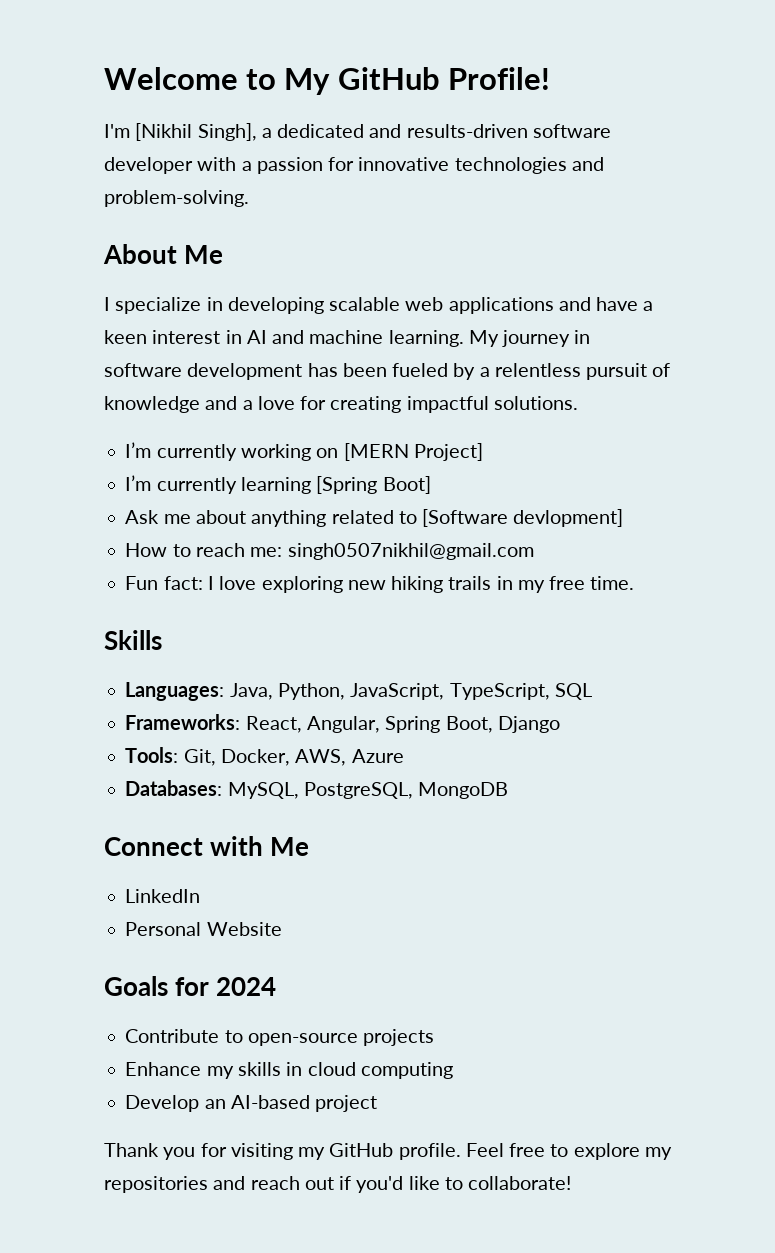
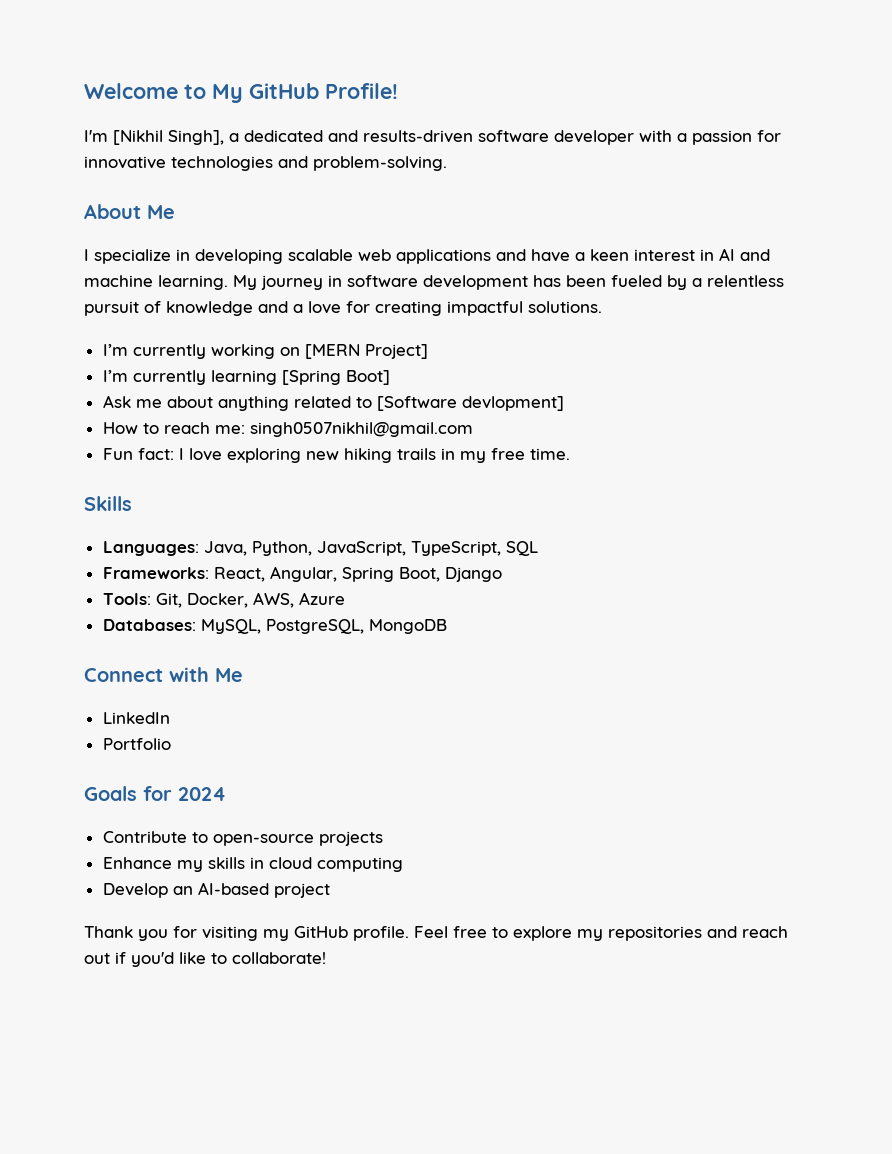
[125,922,282,936] Personal Website -> [102,738,171,750] Portfolio

